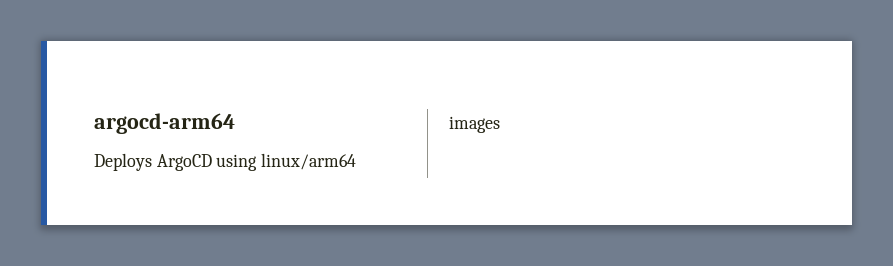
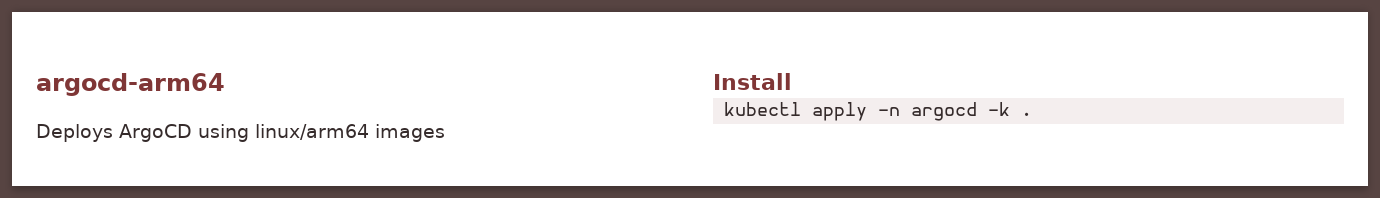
(500, 124) none -> [713,73,792,90] [724,102,1033,121] // Install // kubectl apply -n argocd -k .

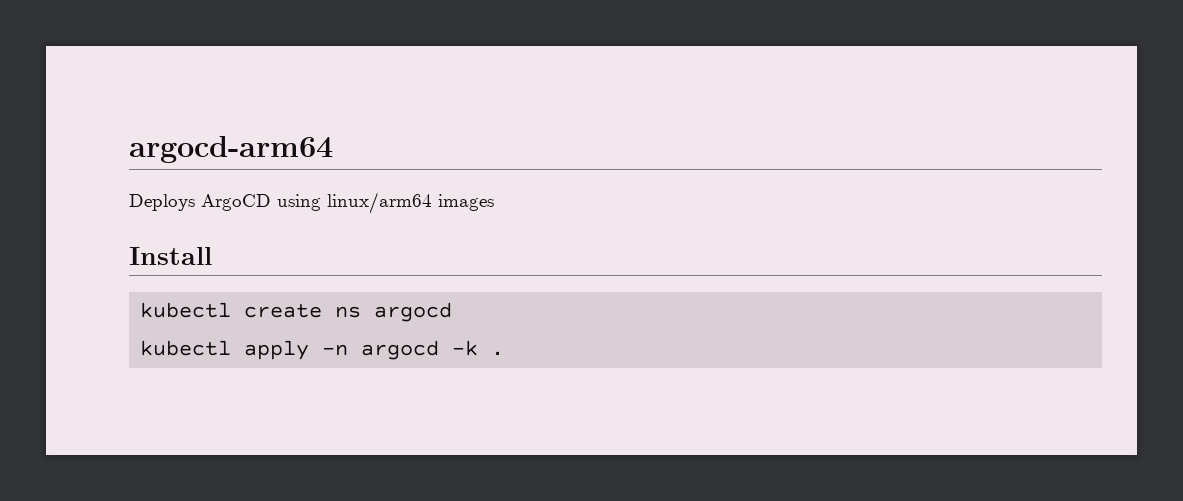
(792, 81) none -> [140,302,453,322] // kubectl create ns argocd

